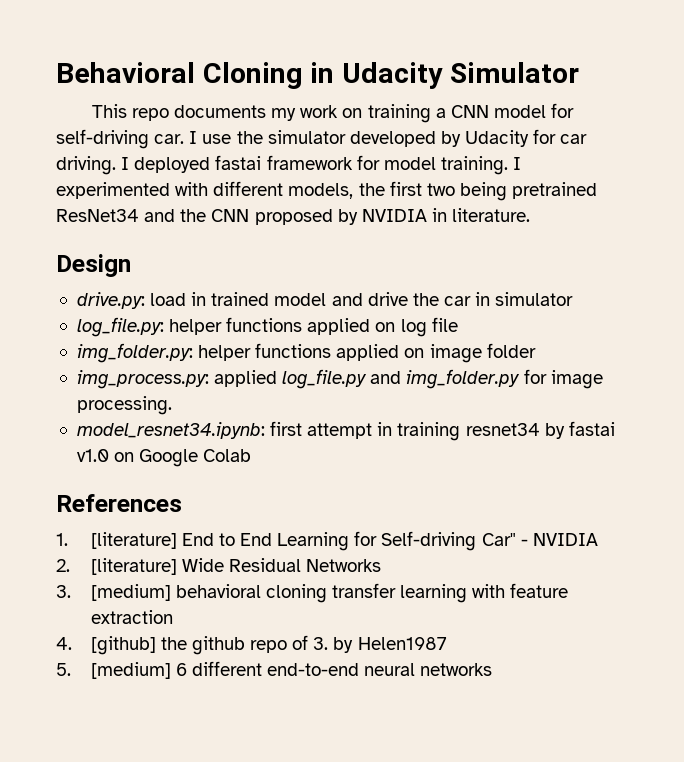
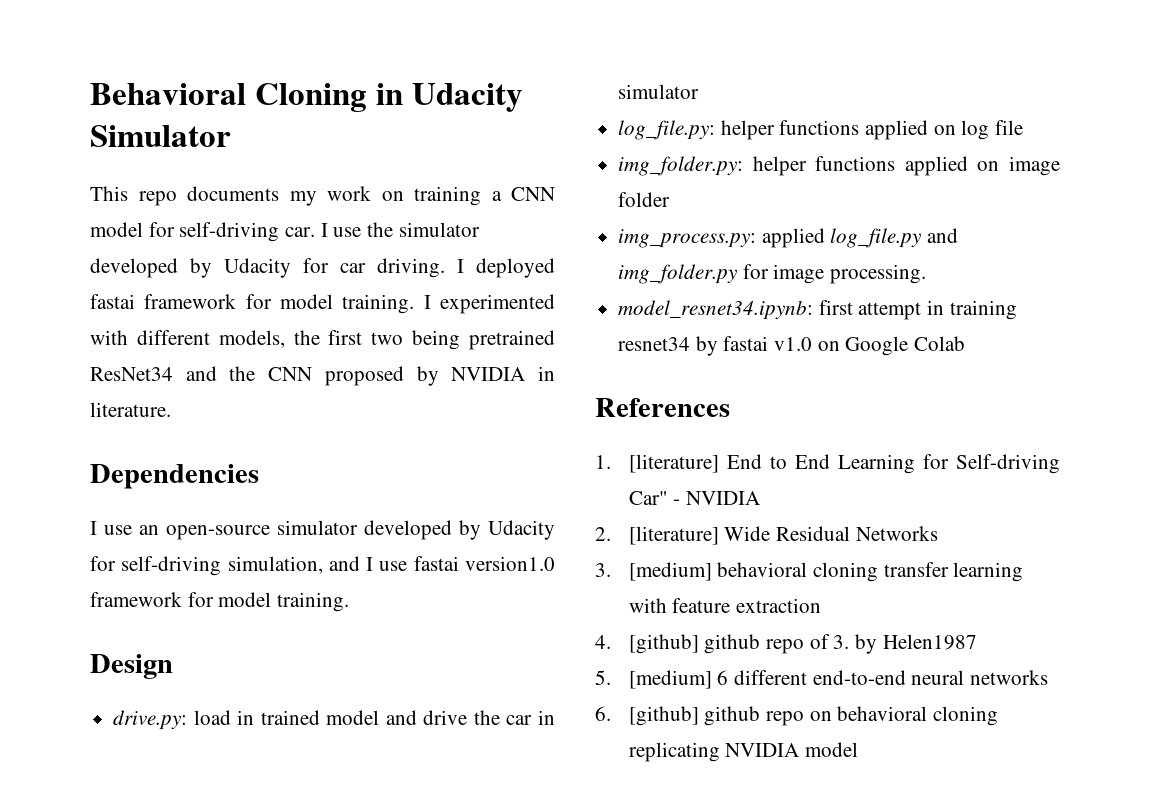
(531, 215) none -> [90,464,259,489] [90,520,555,540] [90,556,555,576] [90,592,350,612] // Dependencies // I use an open-source simulator developed by Udacity for self-driving simulation, and I use fastai version1.0 framework for model training.
[160,637,187,650] the -> (699, 644) none
(493, 669) none -> [595,706,999,726] [628,742,859,762] // 6. [github] github repo on behavioral cloning replicating NVIDIA model

